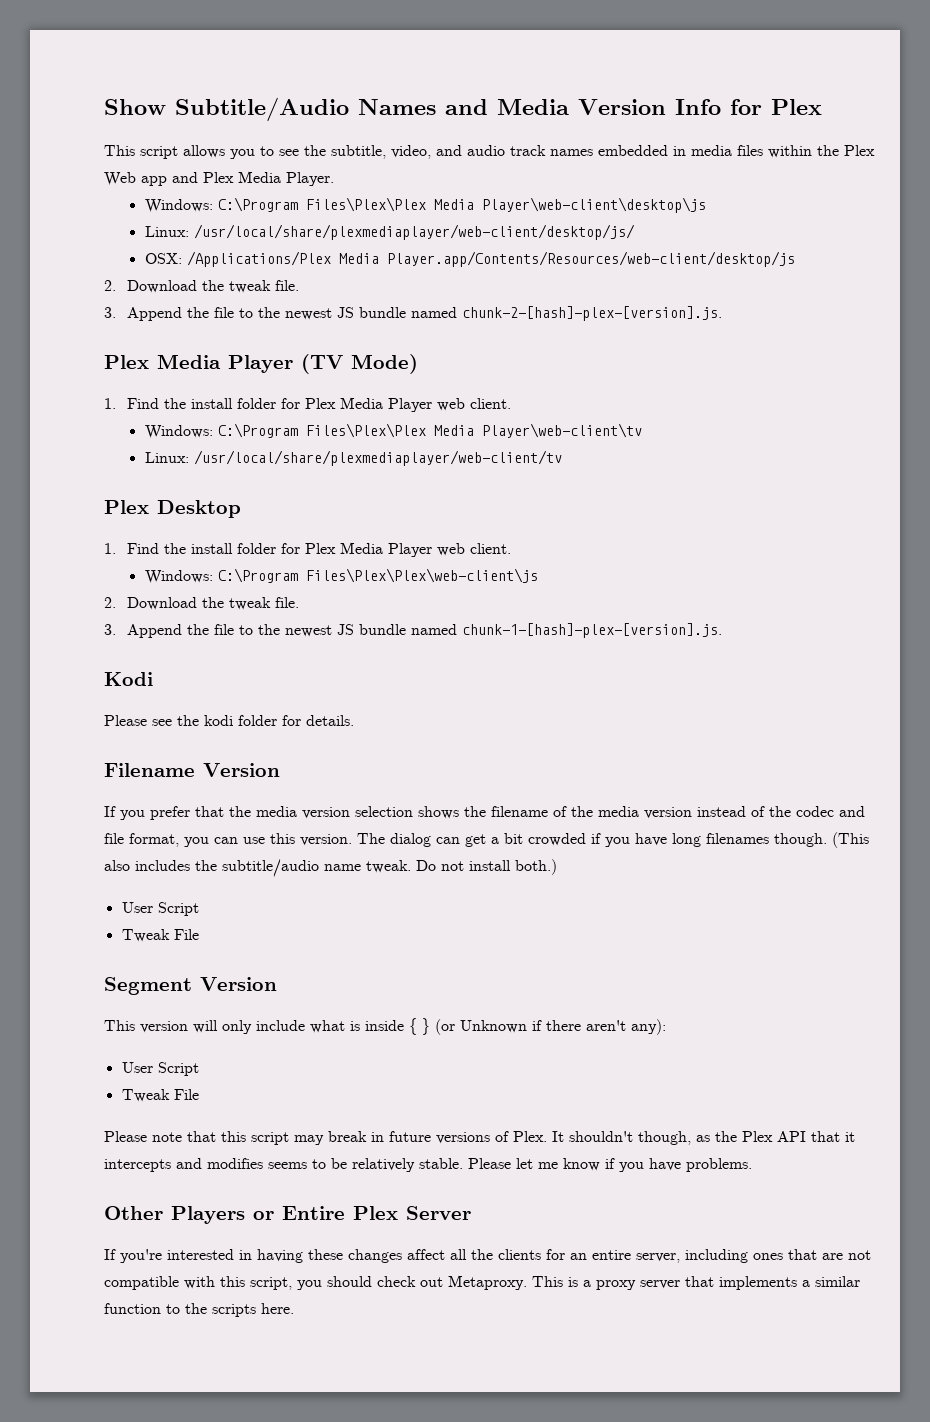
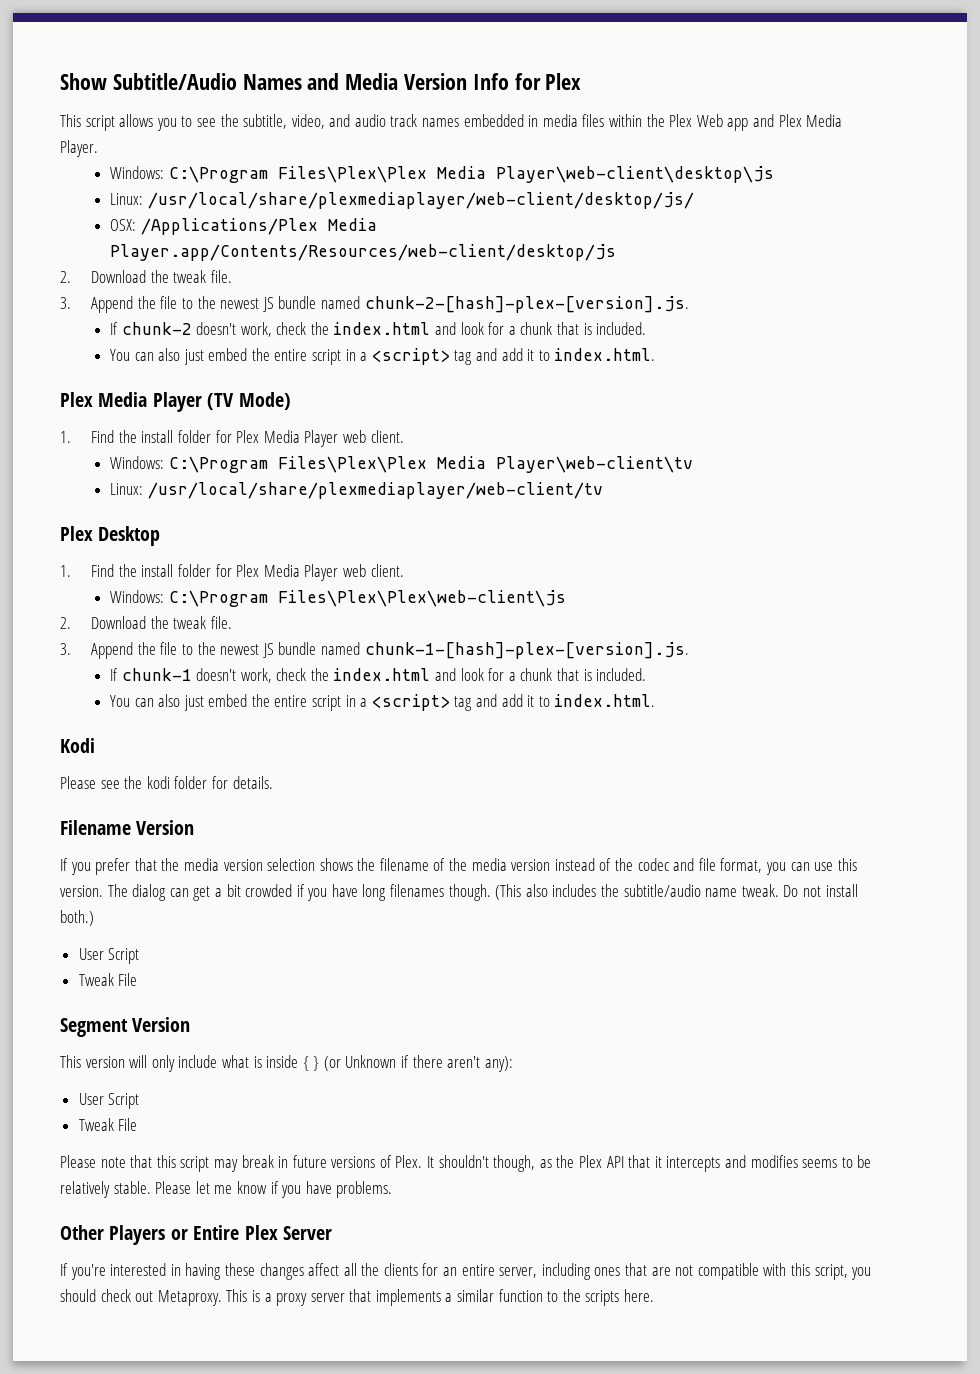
(723, 313) none -> [109,322,647,337] [109,348,656,365] // If chunk-2 doesn't work, check the index.html and look for a chunk that is included. // You can also just embed the entire script in a <script> tag and add it to index.html.
(723, 630) none -> [109,668,647,683] [109,694,656,711] // If chunk-1 doesn't work, check the index.html and look for a chunk that is included. // You can also just embed the entire script in a <script> tag and add it to index.html.

